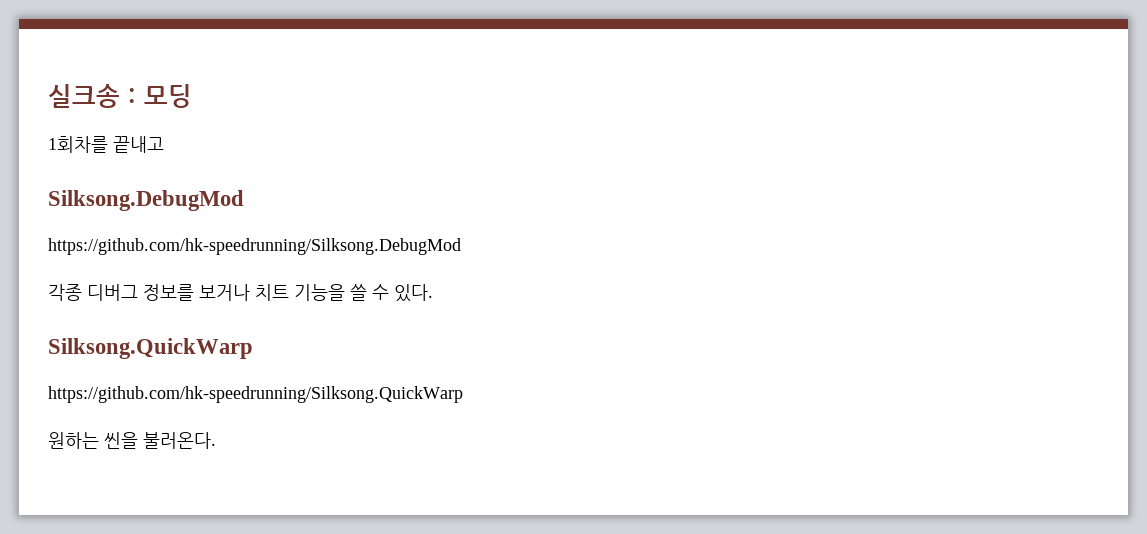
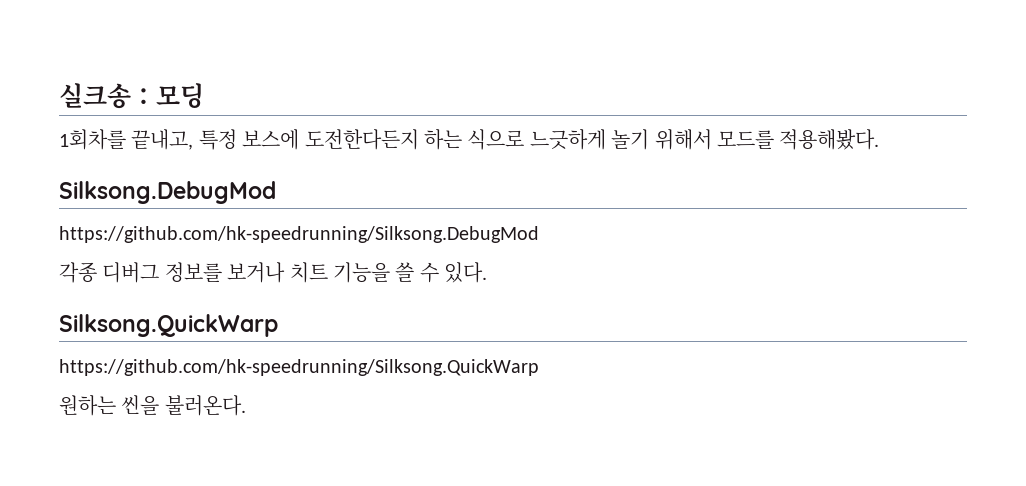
[113,136,164,153] 끝내고 -> [131,129,880,150] 끝내고, 특정 보스에 도전한다든지 하는 식으로 느긋하게 놀기 위해서 모드를 적용해봤다.

